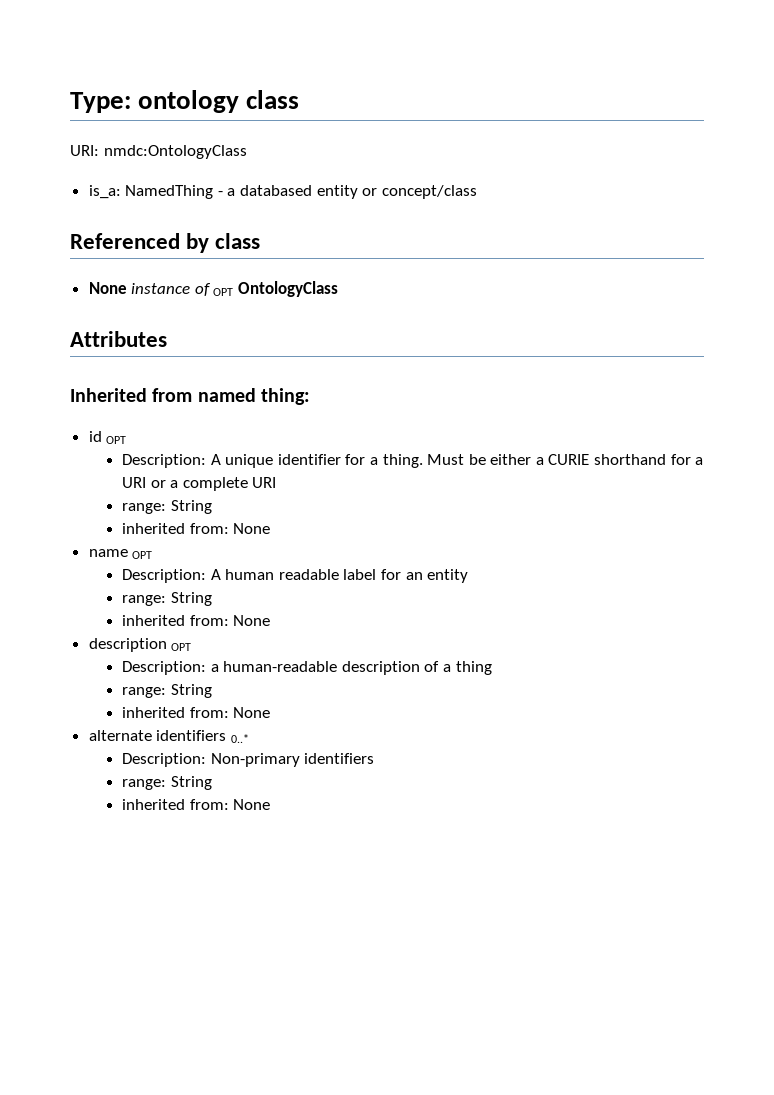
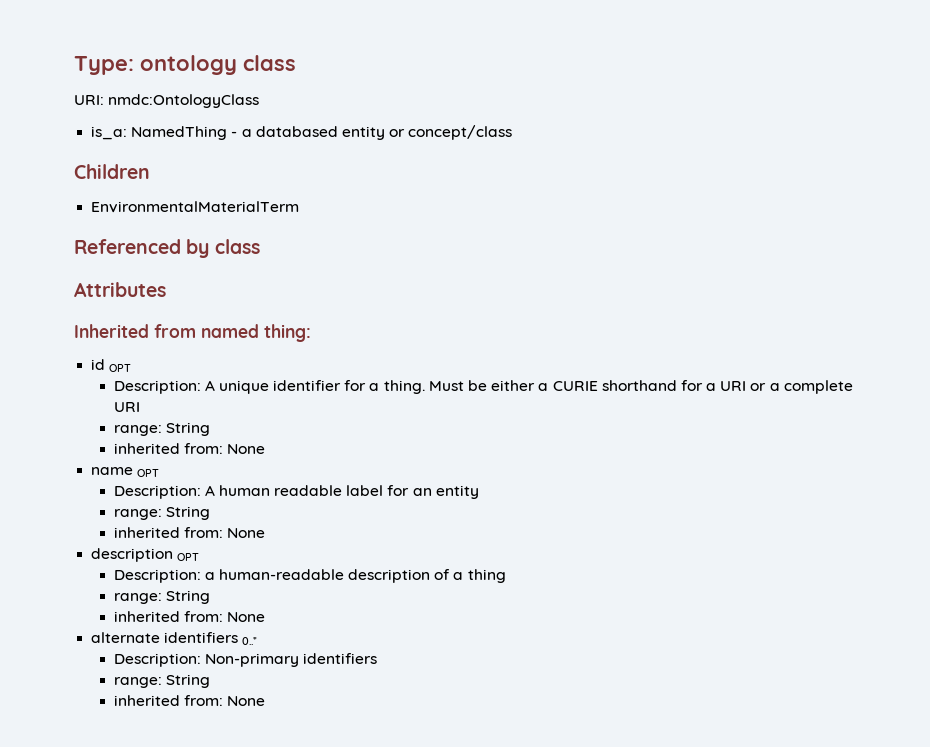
(477, 192) none -> [74,164,150,179] [91,201,300,213] // Children // EnvironmentalMaterialTerm
[88,281,339,297] // None instance of OPT OntologyClass -> (260, 246) none

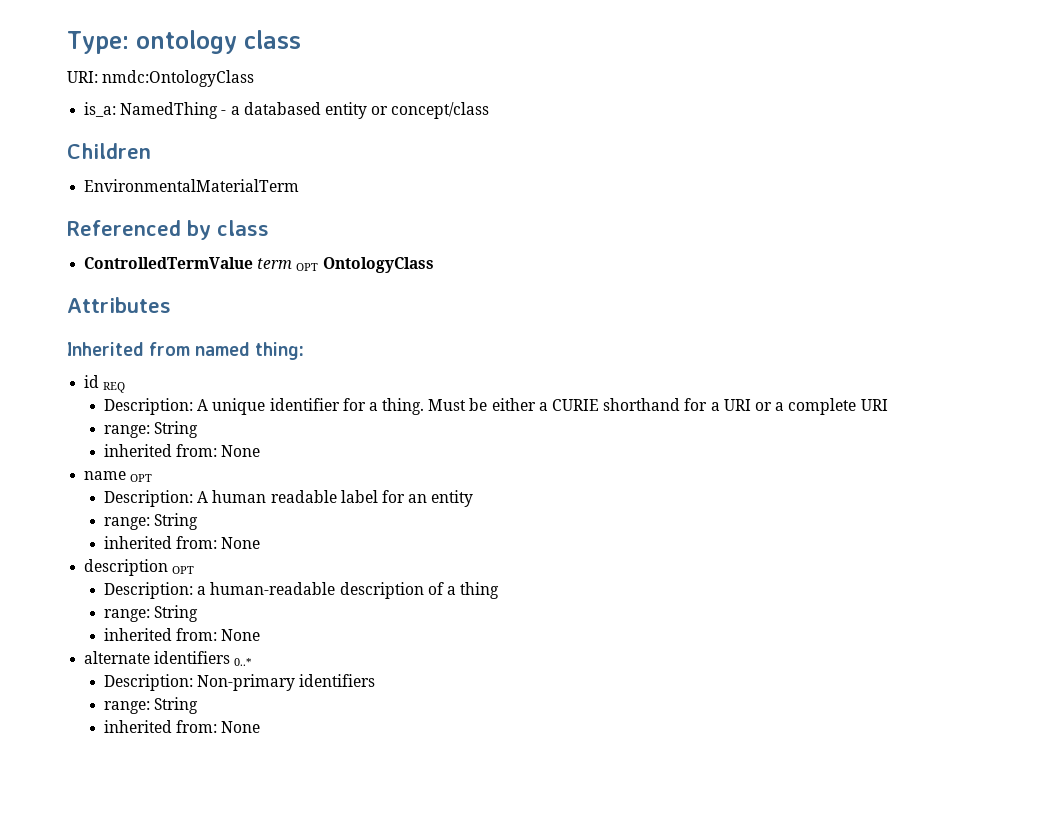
(260, 246) none -> [84,257,434,273] // ControlledTermValue term OPT OntologyClass
[109,364,132,372] OPT -> [103,382,126,393] REQ

